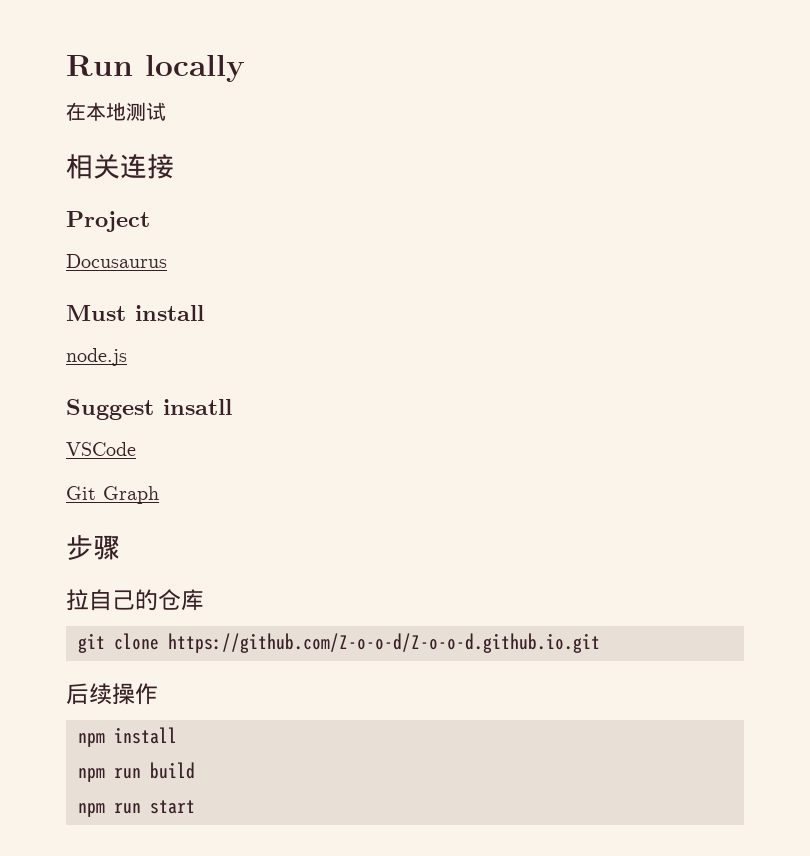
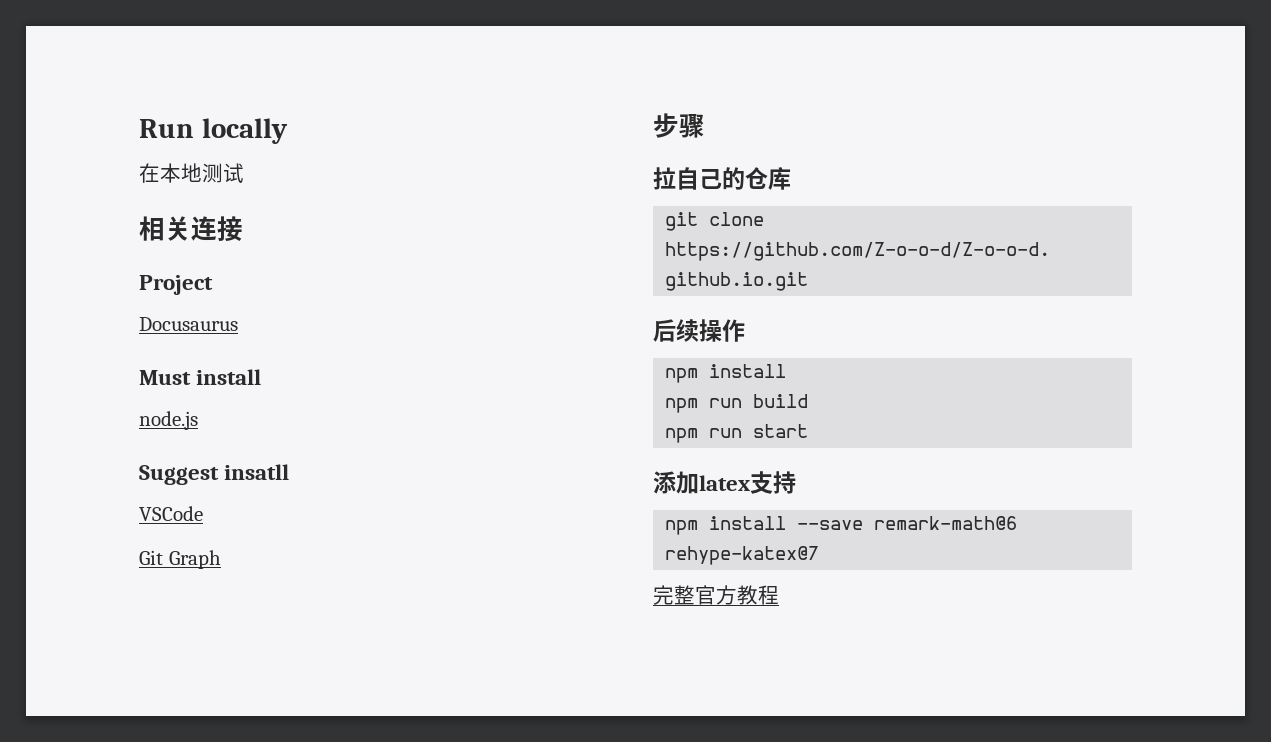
(195, 807) none -> [653,471,796,494] [665,516,1018,535] [665,546,820,565] [653,585,779,605] // 添加latex支持 // npm install --save remark-math@6 rehype-katex@7 // 完整官方教程

